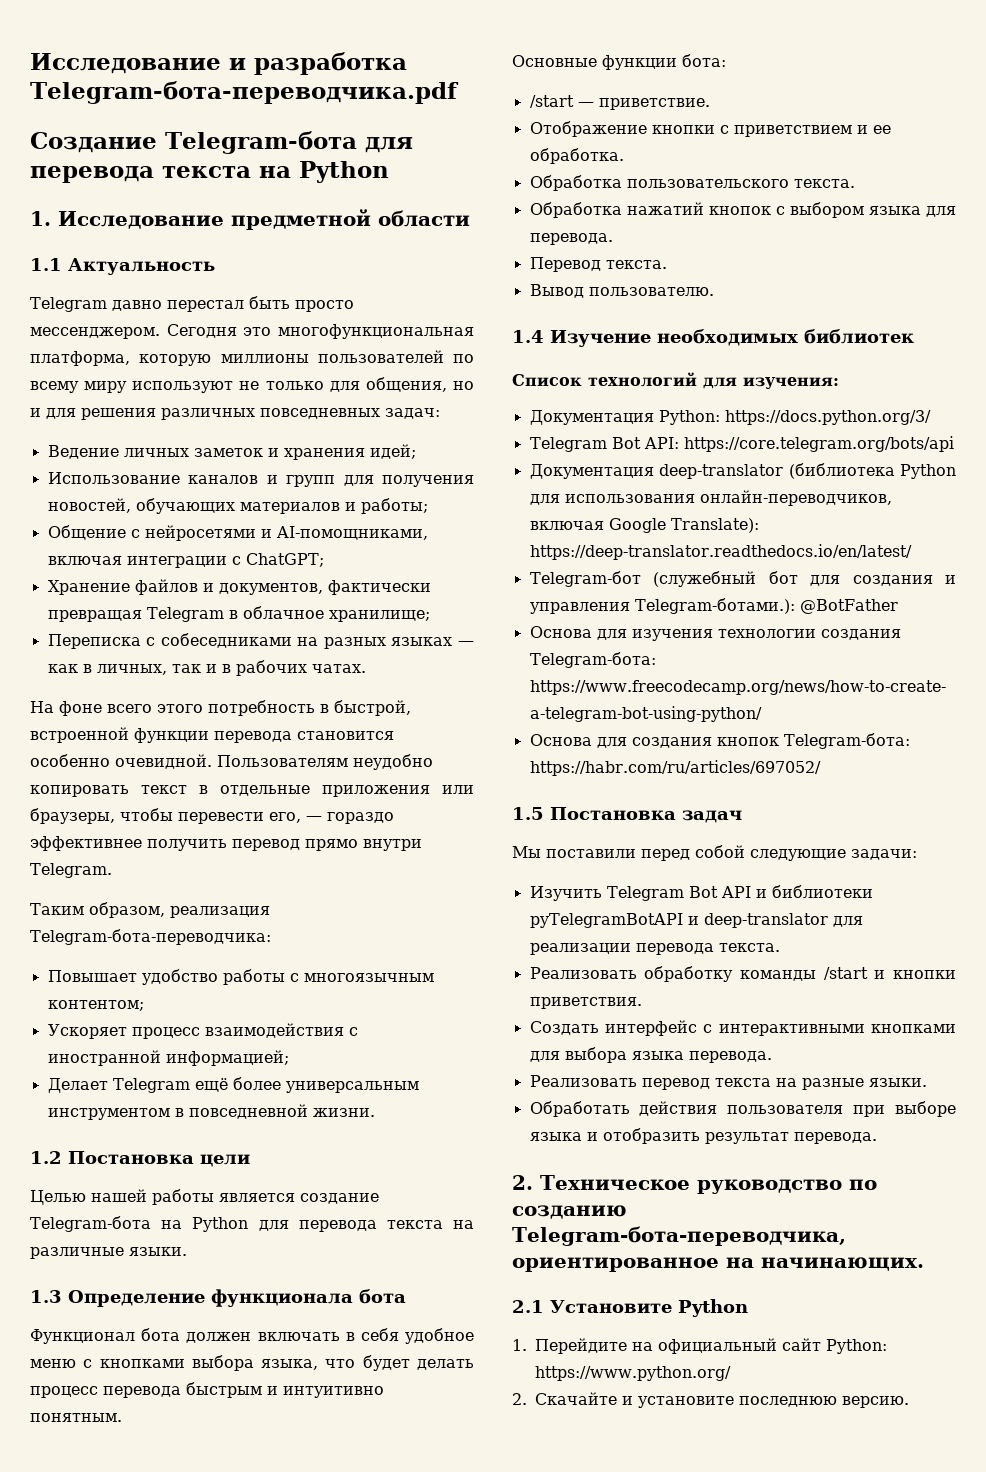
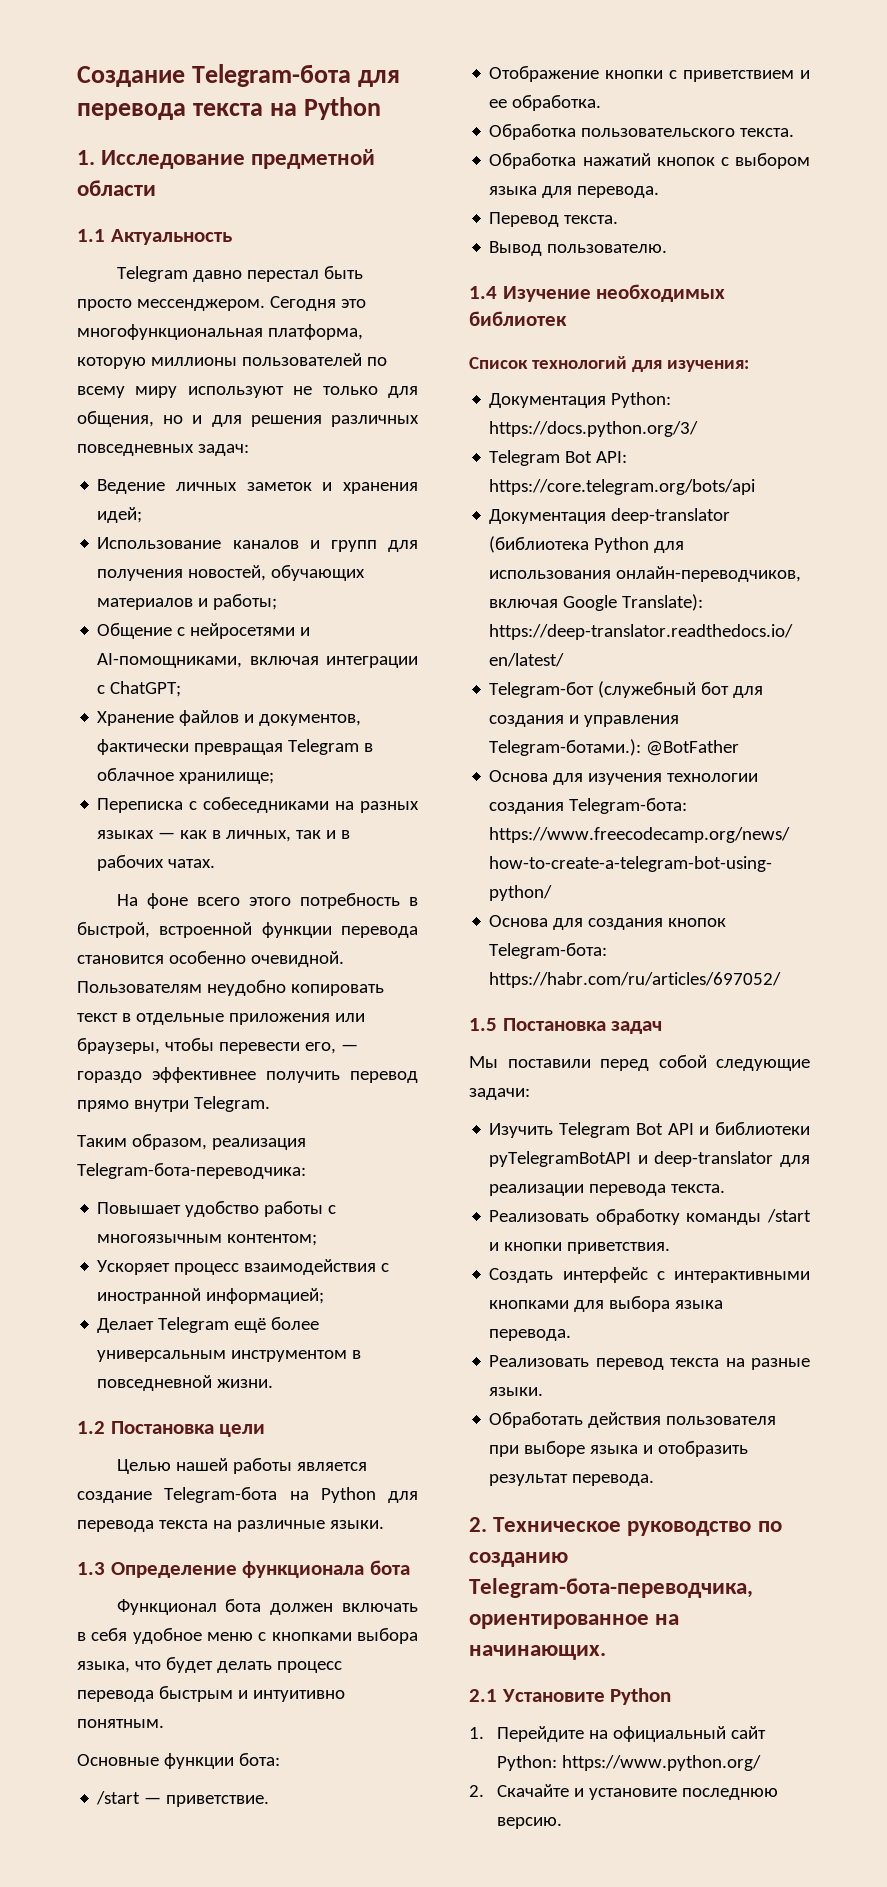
[30,52,407,75] [30,81,459,104] Исследование и разработка Telegram-бота-переводчика.pdf // -> (77, 76) none

